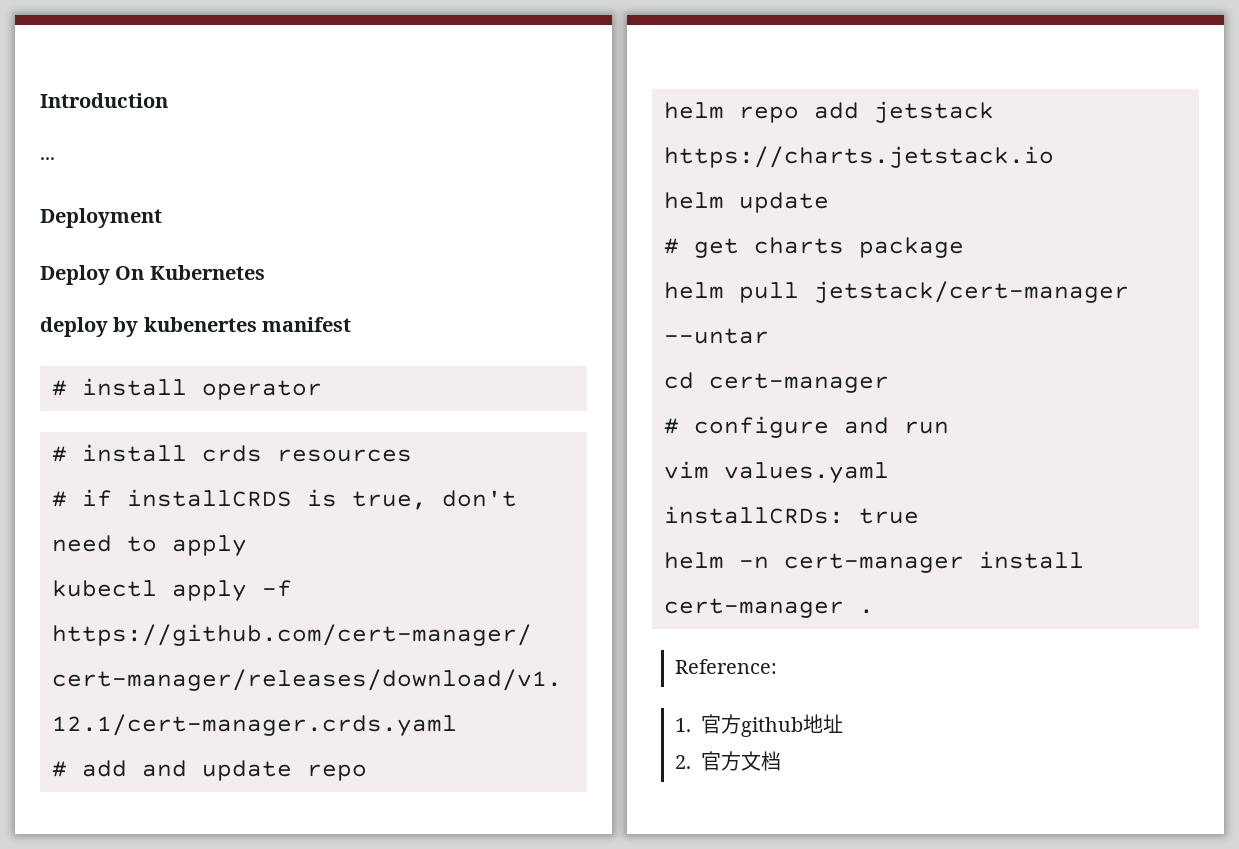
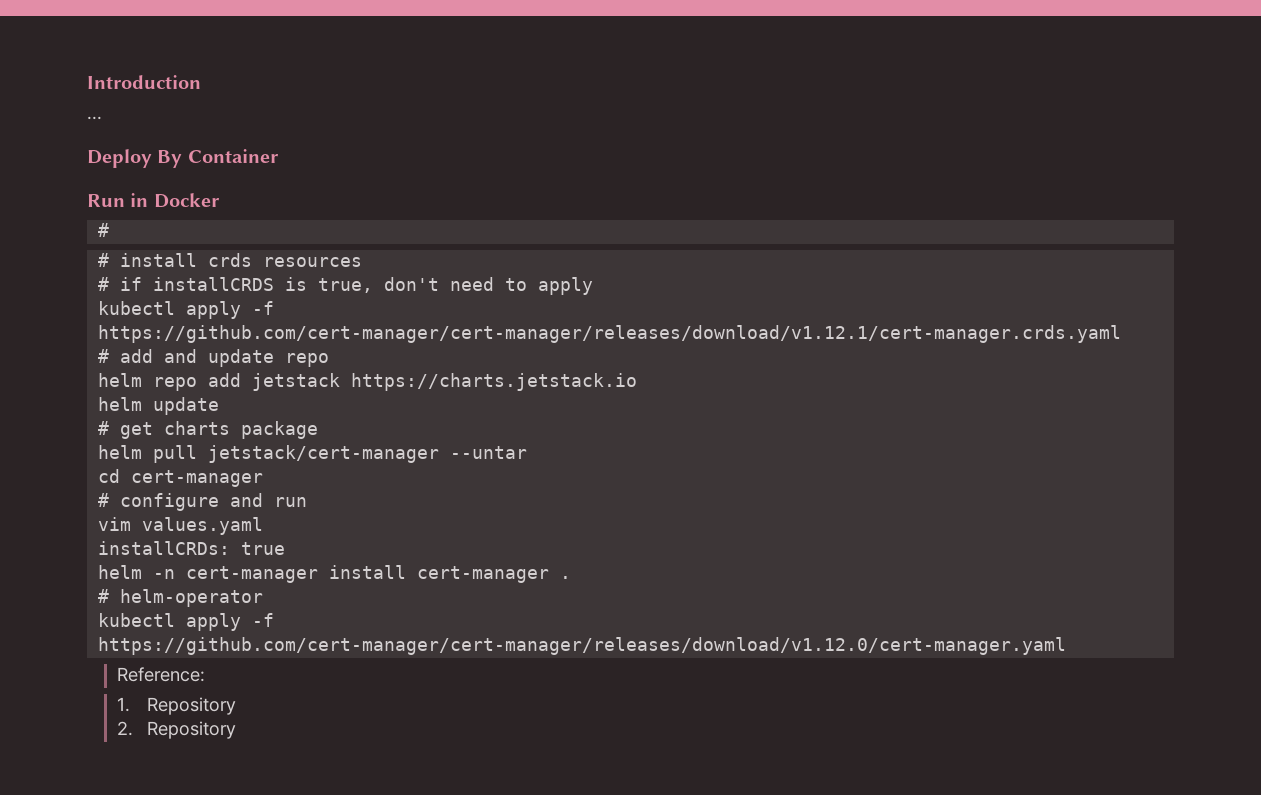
[40,208,162,228] [40,265,265,285] [40,317,352,337] [52,378,322,400] Deployment // Deploy On Kubernetes // deploy by kubenertes manifest // # install operator -> [87,149,279,168] [87,193,220,208] [98,223,110,237] Deploy By Container // Run in Docker // #
(874, 611) none -> [98,589,264,607] [98,613,275,631] [98,637,1067,655] // # helm-operator // kubectl apply -f https://github.com/cert-manager/cert-manager/releases/download/v1.12.0/cert-manager.yaml
[701,714,844,737] 官方github地址 -> [146,697,236,715] Repository
[701,751,782,771] 官方文档 -> [146,721,236,739] Repository

